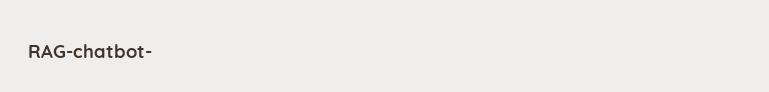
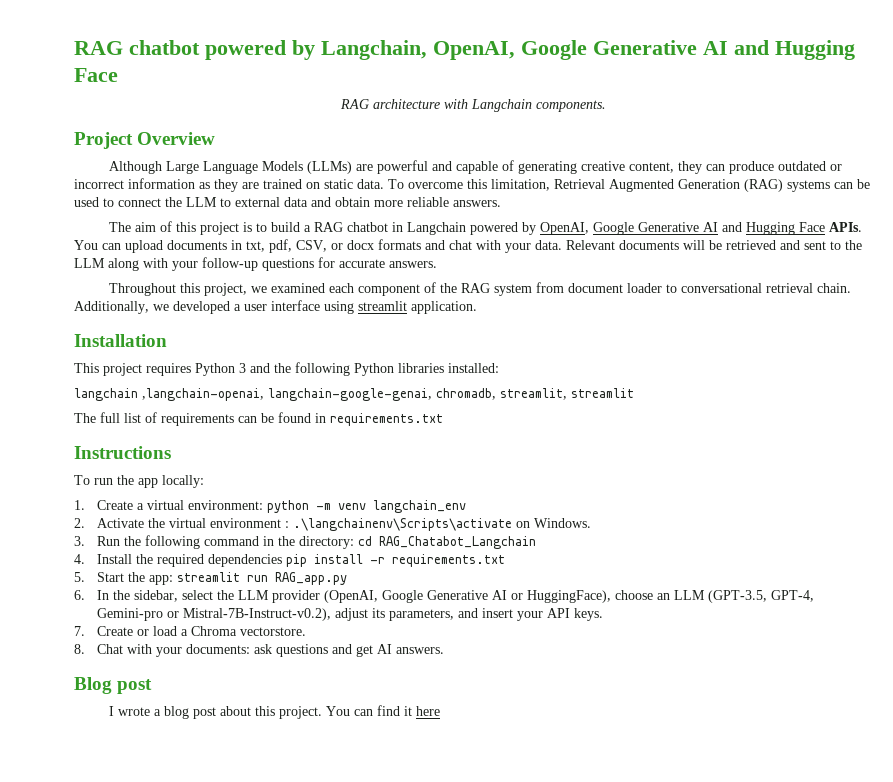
[28,44,152,58] RAG-chatbot- -> [74,40,855,60] [74,68,118,82] [339,99,606,112] [74,132,216,149] [109,160,843,174] [74,178,870,192] [74,197,501,207] [109,221,863,235] [74,239,862,253] [74,257,437,271] [109,282,852,296] [74,300,477,314] [74,334,167,347] [74,362,499,376] [74,388,634,401] [74,412,443,426] [74,446,171,459] [74,475,204,488] [74,500,467,513] [74,518,592,531] [74,535,537,549] [74,554,506,567] [74,572,348,585] [74,590,815,603] [97,608,604,621] [74,626,307,636] [74,644,445,657] [74,677,153,694] [109,705,441,719] RAG chatbot powered by Langchain, OpenAI, Google Generative AI and Hugging Face // RAG architecture with Langchain components. // Project Overview // Although Large Language Models (LLMs) are powerful and capable of generating creative content, they can produce outdated or incorrect information as they are trained on static data. To overcome this limitation, Retrieval Augmented Generation (RAG) systems can be used to connect the LLM to external data and obtain more reliable answers. // The aim of this project is to build a RAG chatbot in Langchain powered by OpenAI, Google Generative AI and Hugging Face APIs. You can upload documents in txt, pdf, CSV, or docx formats and chat with your data. Relevant documents will be retrieved and sent to the LLM along with your follow-up questions for accurate answers. // Throughout this project, we examined each component of the RAG system from document loader to conversational retrieval chain. Additionally, we developed a user interface using streamlit application. // Installation // This project requires Python 3 and the following Python libraries installed: // langchain ,langchain-openai, langchain-google-genai, chromadb, streamlit, streamlit // The full list of requirements can be found in requirements.txt // Instructions // To run the app locally: // 1. Create a virtual environment: python -m venv langchain_env // 2. Activate the virtual environment : .\langchainenv\Scripts\activate on Windows. // 3. Run the following command in the directory: cd RAG_Chatabot_Langchain // 4. Install the required dependencies pip install -r requirements.txt // 5. Start the app: streamlit run RAG_app.py // 6. In the sidebar, select the LLM provider (OpenAI, Google Generative AI or HuggingFace), choose an LLM (GPT-3.5, GPT-4, Gemini-pro or Mistral-7B-Instruct-v0.2), adjust its parameters, and insert your API keys. // 7. Create or load a Chroma vectorstore. // 8. Chat with your documents: ask questions and get AI answers. // Blog post // I wrote a blog post about this project. You can find it here

